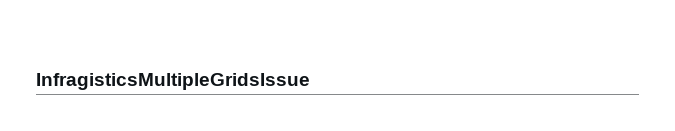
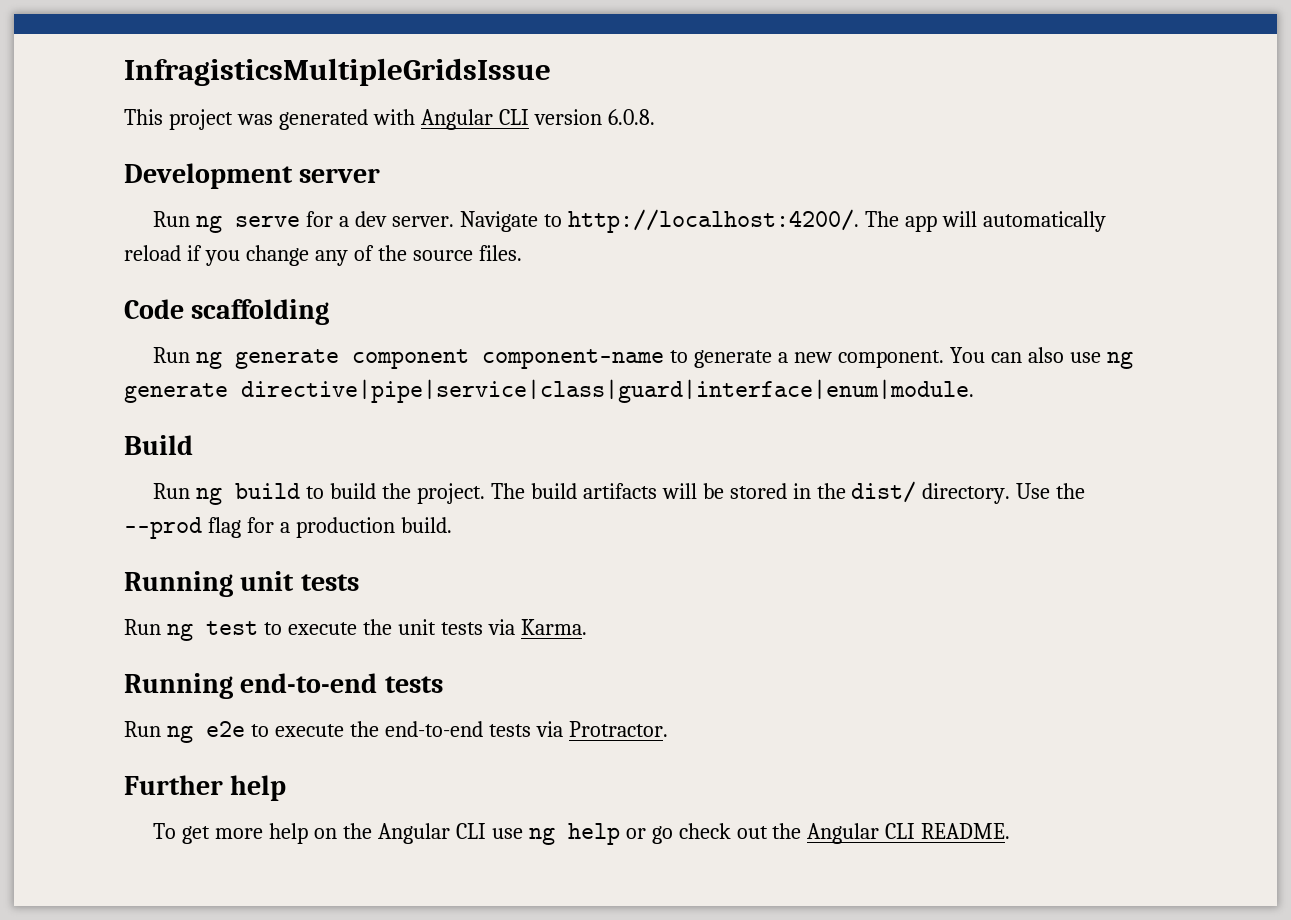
(310, 81) none -> [124,109,655,130] [124,163,381,189] [153,209,1106,233] [124,245,522,266] [124,299,330,325] [153,347,1133,369] [124,379,974,403] [124,435,193,455] [153,481,1086,505] [124,517,452,539] [124,571,359,597] [124,619,587,641] [124,673,443,699] [124,721,668,743] [124,775,287,801] [153,823,1011,845] // This project was generated with Angular CLI version 6.0.8. // Development server // Run ng serve for a dev server. Navigate to http://localhost:4200/. The app will automatically reload if you change any of the source files. // Code scaffolding // Run ng generate component component-name to generate a new component. You can also use ng generate directive|pipe|service|class|guard|interface|enum|module. // Build // Run ng build to build the project. The build artifacts will be stored in the dist/ directory. Use the --prod flag for a production build. // Running unit tests // Run ng test to execute the unit tests via Karma. // Running end-to-end tests // Run ng e2e to execute the end-to-end tests via Protractor. // Further help // To get more help on the Angular CLI use ng help or go check out the Angular CLI README.

